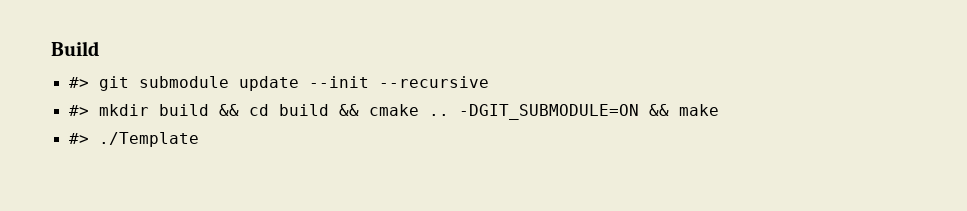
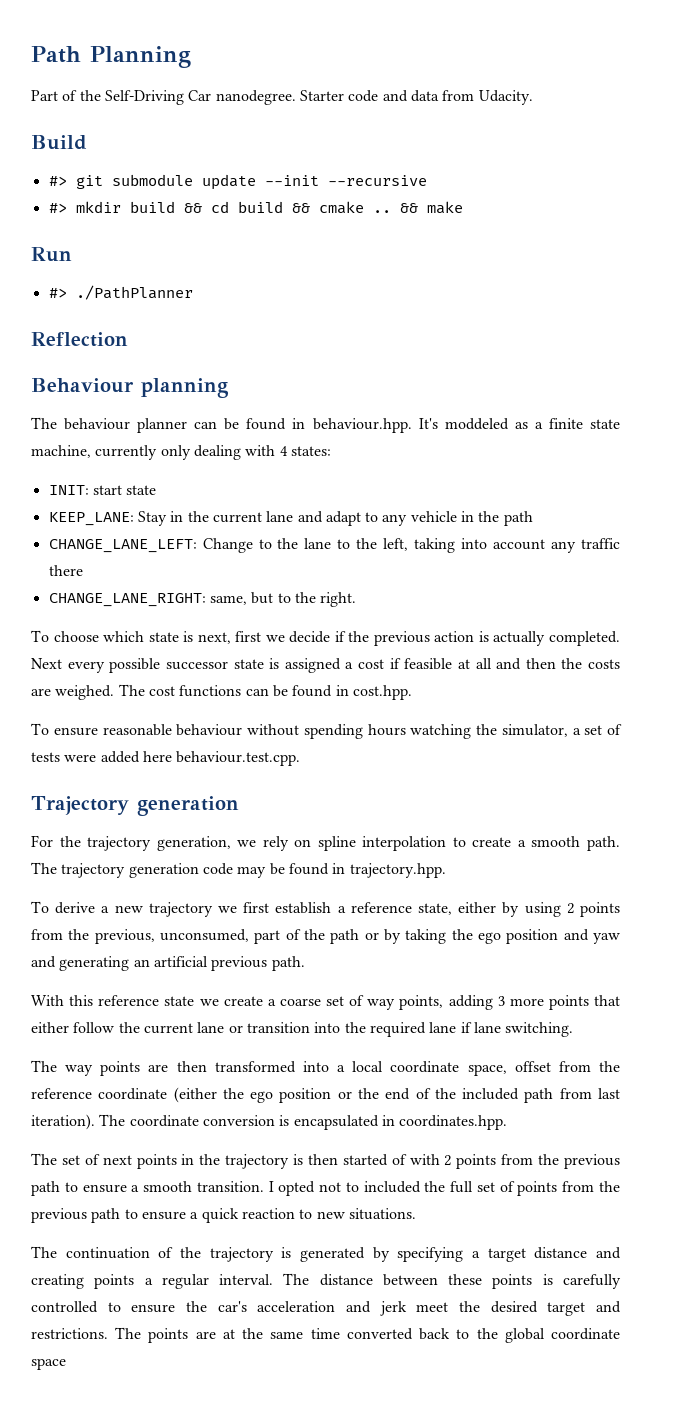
(51, 48) none -> [31,46,191,68] [31,90,533,105] Path Planning // Part of the Self-Driving Car nanodegree. Starter code and data from Udacity. //
[459,104,640,120] -DGIT_SUBMODULE=ON -> (391, 211) none
[69,132,200,147] // #> ./Template -> [31,247,72,262] [48,285,193,300] [31,332,128,347] [31,378,229,398] [31,417,621,433] [31,445,331,460] [48,485,157,495] [48,511,533,526] [48,538,620,553] [48,565,83,576] [48,592,357,607] [31,630,621,646] [31,658,620,673] [31,684,412,700] [31,723,622,739] [31,751,301,766] [31,796,239,816] [31,835,621,851] [31,862,446,878] [31,901,620,917] [31,929,620,944] [31,956,305,971] [31,995,620,1010] [31,1022,574,1037] [31,1060,620,1076] [31,1087,620,1103] [31,1114,508,1130] [31,1153,620,1169] [31,1181,620,1196] [31,1208,416,1223] [31,1246,622,1262] [31,1273,621,1289] [31,1301,621,1316] [31,1327,620,1343] [31,1358,66,1370] // Run // #> ./PathPlanner // Reflection // Behaviour planning // The behaviour planner can be found in behaviour.hpp. It's moddeled as a finite state machine, currently only dealing with 4 states: // INIT: start state // KEEP_LANE: Stay in the current lane and adapt to any vehicle in the path // CHANGE_LANE_LEFT: Change to the lane to the left, taking into account any traffic there // CHANGE_LANE_RIGHT: same, but to the right. // To choose which state is next, first we decide if the previous action is actually completed. Next every possible successor state is assigned a cost if feasible at all and then the costs are weighed. The cost functions can be found in cost.hpp. // To ensure reasonable behaviour without spending hours watching the simulator, a set of tests were added here behaviour.test.cpp. // Trajectory generation // For the trajectory generation, we rely on spline interpolation to create a smooth path. The trajectory generation code may be found in trajectory.hpp. // To derive a new trajectory we first establish a reference state, either by using 2 points from the previous, unconsumed, part of the path or by taking the ego position and yaw and generating an artificial previous path. // With this reference state we create a coarse set of way points, adding 3 more points that either follow the current lane or transition into the required lane if lane switching. // The way points are then transformed into a local coordinate space, offset from the reference coordinate (either the ego position or the end of the included path from last iteration). The coordinate conversion is encapsulated in coordinates.hpp. // The set of next points in the trajectory is then started of with 2 points from the previous path to ensure a smooth transition. I opted not to included the full set of points from the previous path to ensure a quick reaction to new situations. // The continuation of the trajectory is generated by specifying a target distance and creating points a regular interval. The distance between these points is carefully controlled to ensure the car's acceleration and jerk meet the desired target and restrictions. The points are at the same time converted back to the global coordinate space

